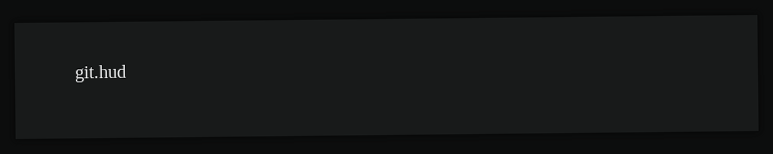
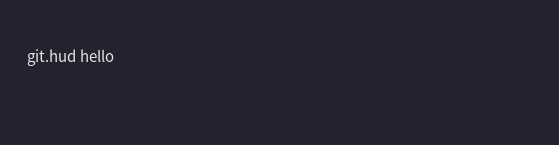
(128, 73) none -> [80,49,115,62] hello

